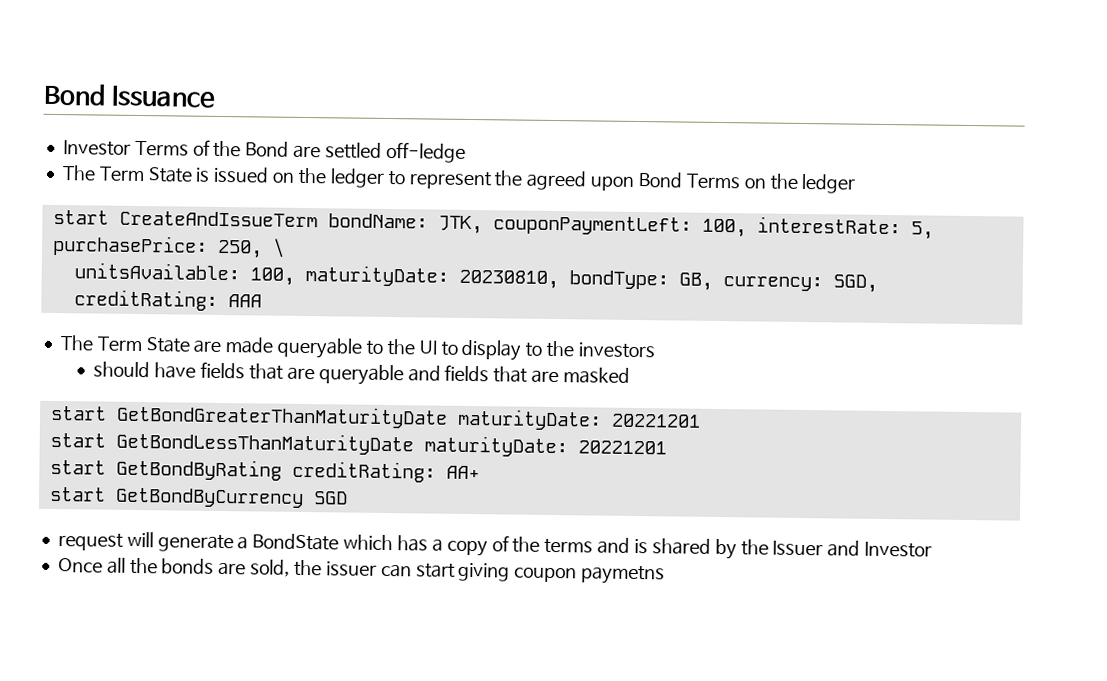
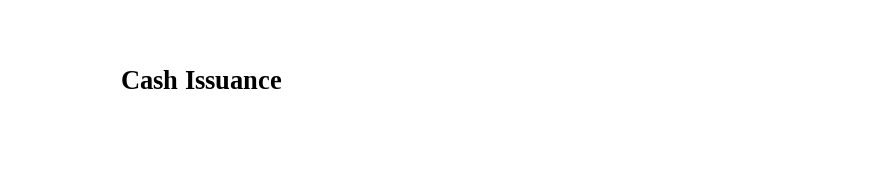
[43,83,106,106] Bond -> [121,70,178,89] Cash
[62,139,466,163] [61,165,857,194] [52,209,934,240] [51,234,285,259] [73,262,878,293] [73,289,262,311] [59,335,655,361] [93,361,631,386] [50,404,701,431] [49,431,667,458] [49,458,480,483] [49,486,348,508] [57,531,933,560] [57,557,666,585] // Investor Terms of the Bond are settled off-ledge // The Term State is issued on the ledger to represent the agreed upon Bond Terms on the ledger // start CreateAndIssueTerm bondName: JTK, couponPaymentLeft: 100, interestRate: 5, purchasePrice: 250, \ // unitsAvailable: 100, maturityDate: 20230810, bondType: GB, currency: SGD, creditRating: AAA // The Term State are made queryable to the UI to display to the investors // should have fields that are queryable and fields that are masked // start GetBondGreaterThanMaturityDate maturityDate: 20221201 // start GetBondLessThanMaturityDate maturityDate: 20221201 // start GetBondByRating creditRating: AA+ // start GetBondByCurrency SGD // request will generate a BondState which has a copy of the terms and is shared by the Issuer and Investor // Once all the bonds are sold, the issuer can start giving coupon paymetns -> (283, 80) none

